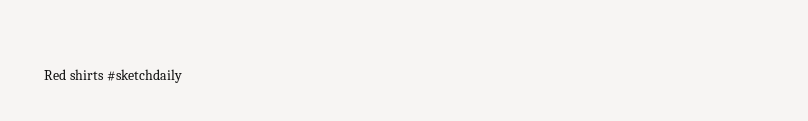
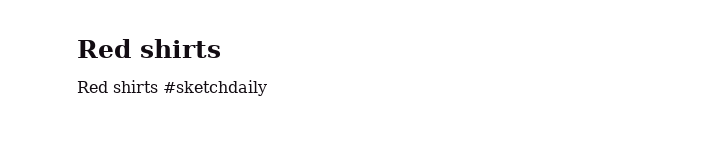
[44,69,104,80] Red shirts -> [77,39,221,58] [77,80,158,93] Red shirts // Red shirts

